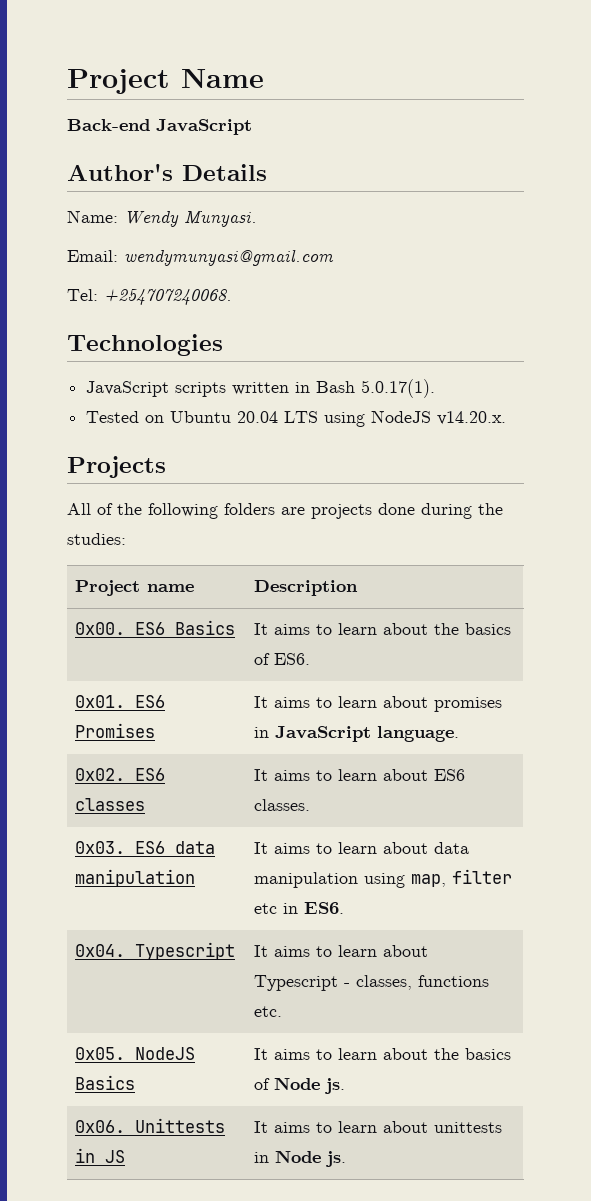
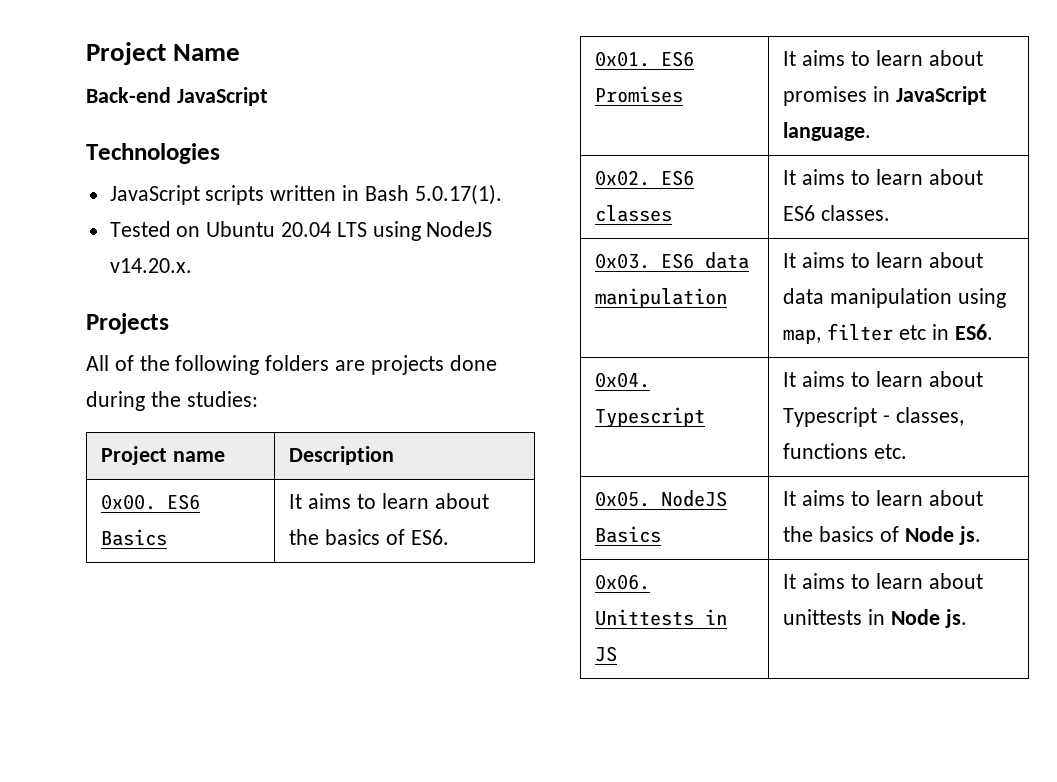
[67,163,267,181] [67,210,257,227] [67,249,334,266] [67,288,232,305] // Author's Details // Name: Wendy Munyasi. // Email: wendymunyasi@gmail.com // Tel: +254707240068. -> (268, 96) none

